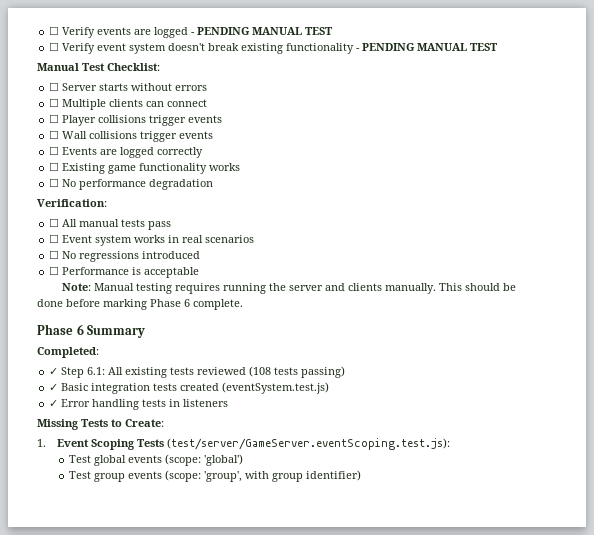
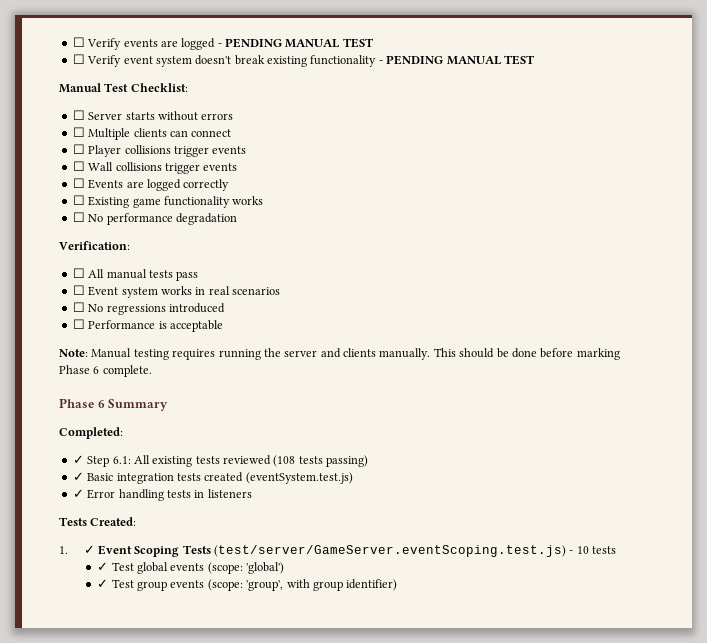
[37,419,164,430] Missing Tests to Create: -> [59,517,137,526] Tests Created:
(46, 443) none -> [83,545,95,554] ✓
[166,438,450,450] (test/server/GameServer.eventScoping.test.js): // -> [214,545,617,557] [97,562,109,571] (test/server/GameServer.eventScoping.test.js) - 10 tests // ✓
(243, 460) none -> [97,579,109,588] ✓

